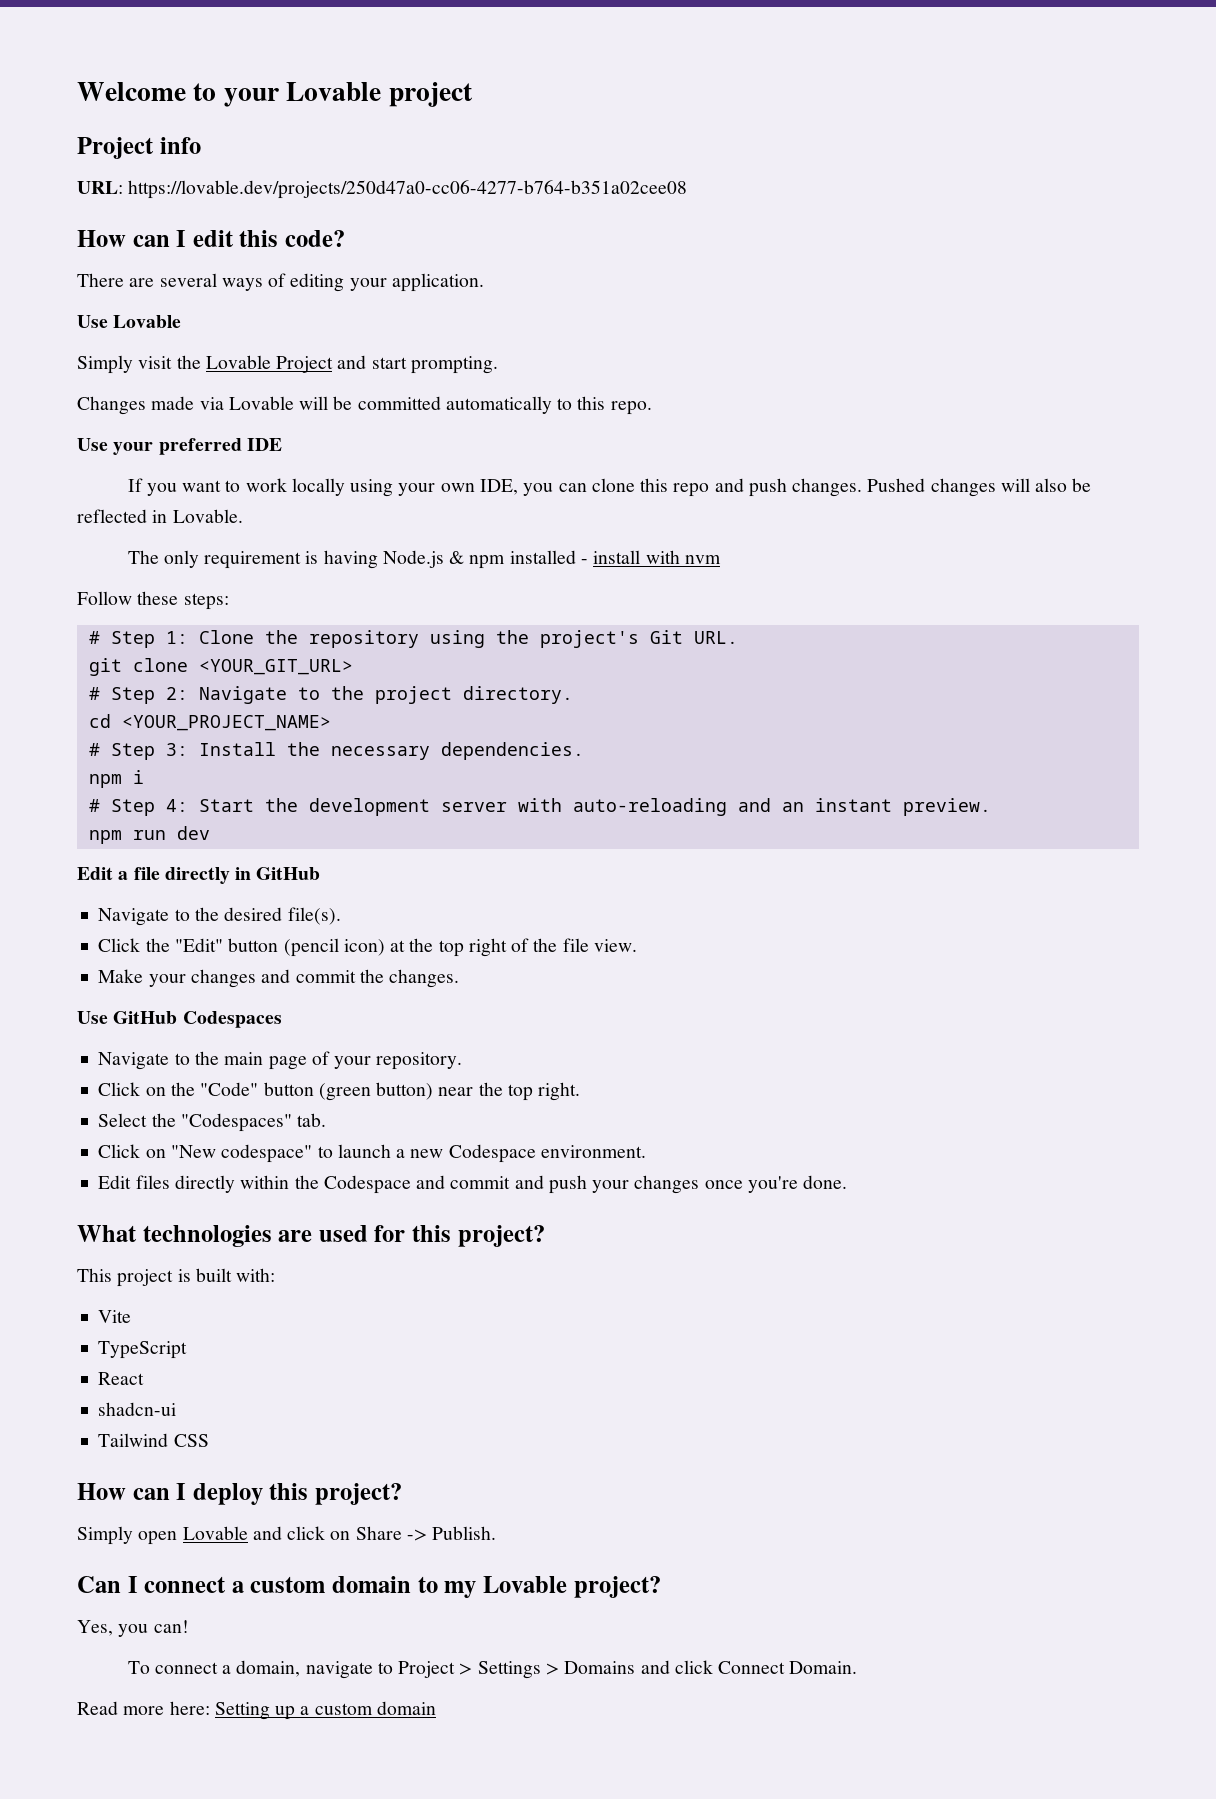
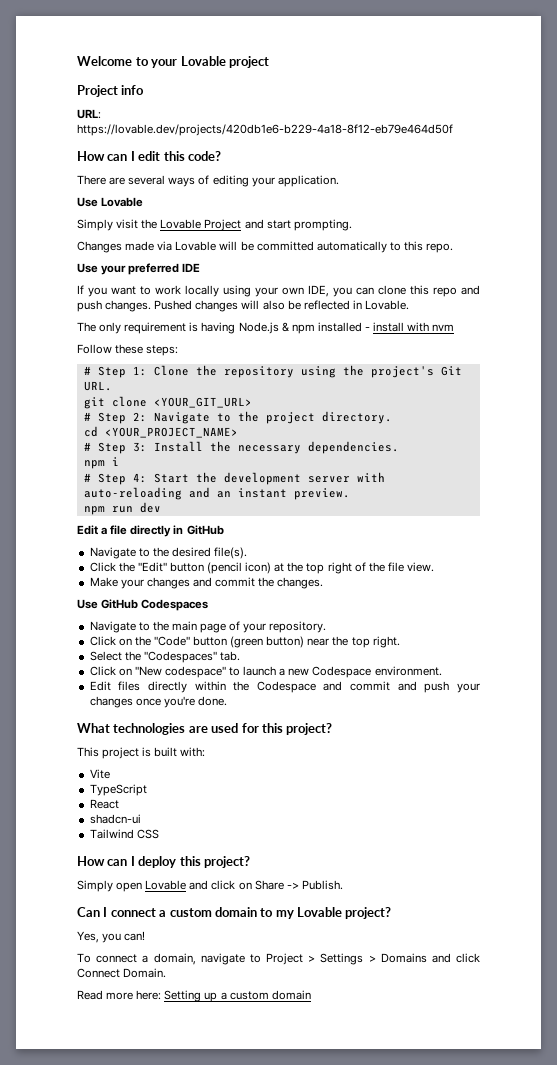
[128,180,688,199] https://lovable.dev/projects/250d47a0-cc06-4277-b764-b351a02cee08 -> [77,124,453,136] https://lovable.dev/projects/420db1e6-b229-4a18-8f12-eb79e464d50f

